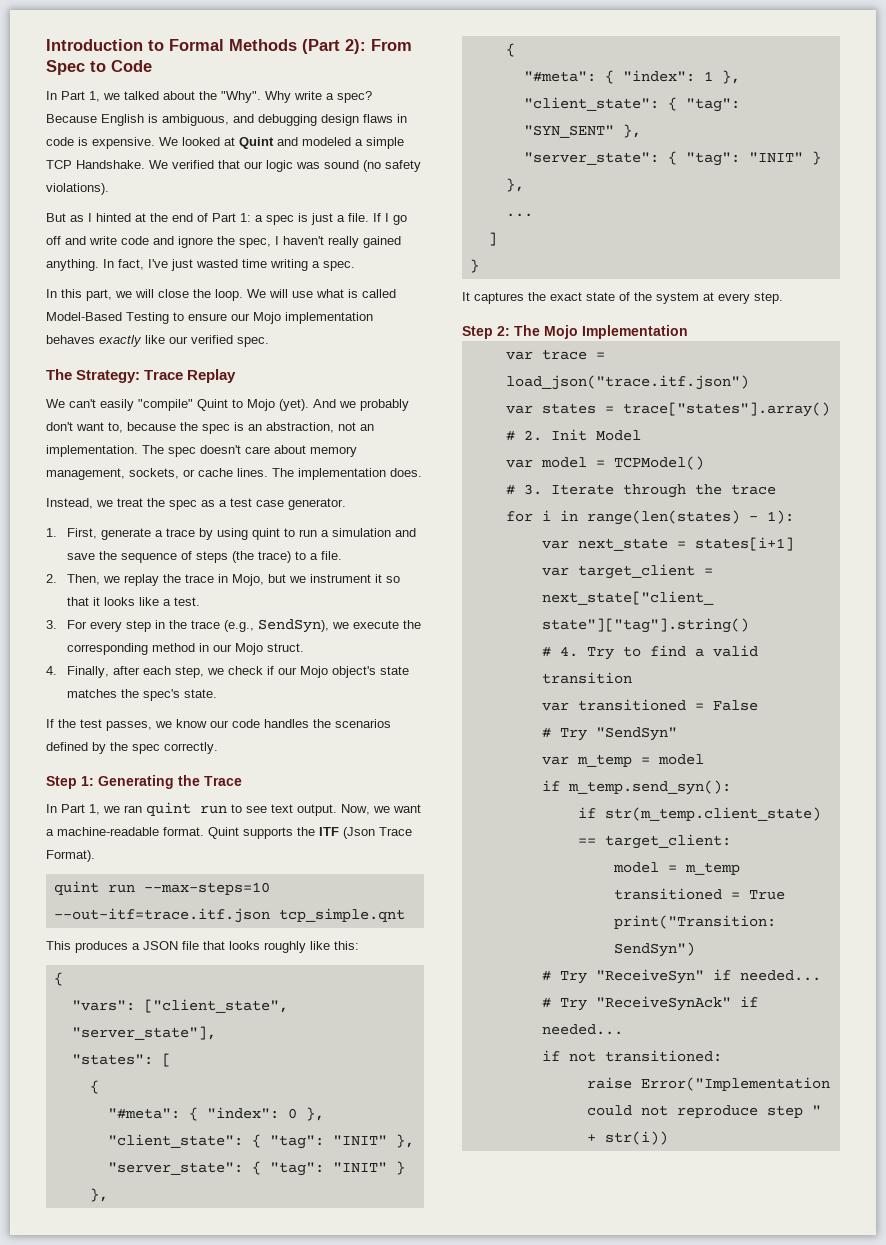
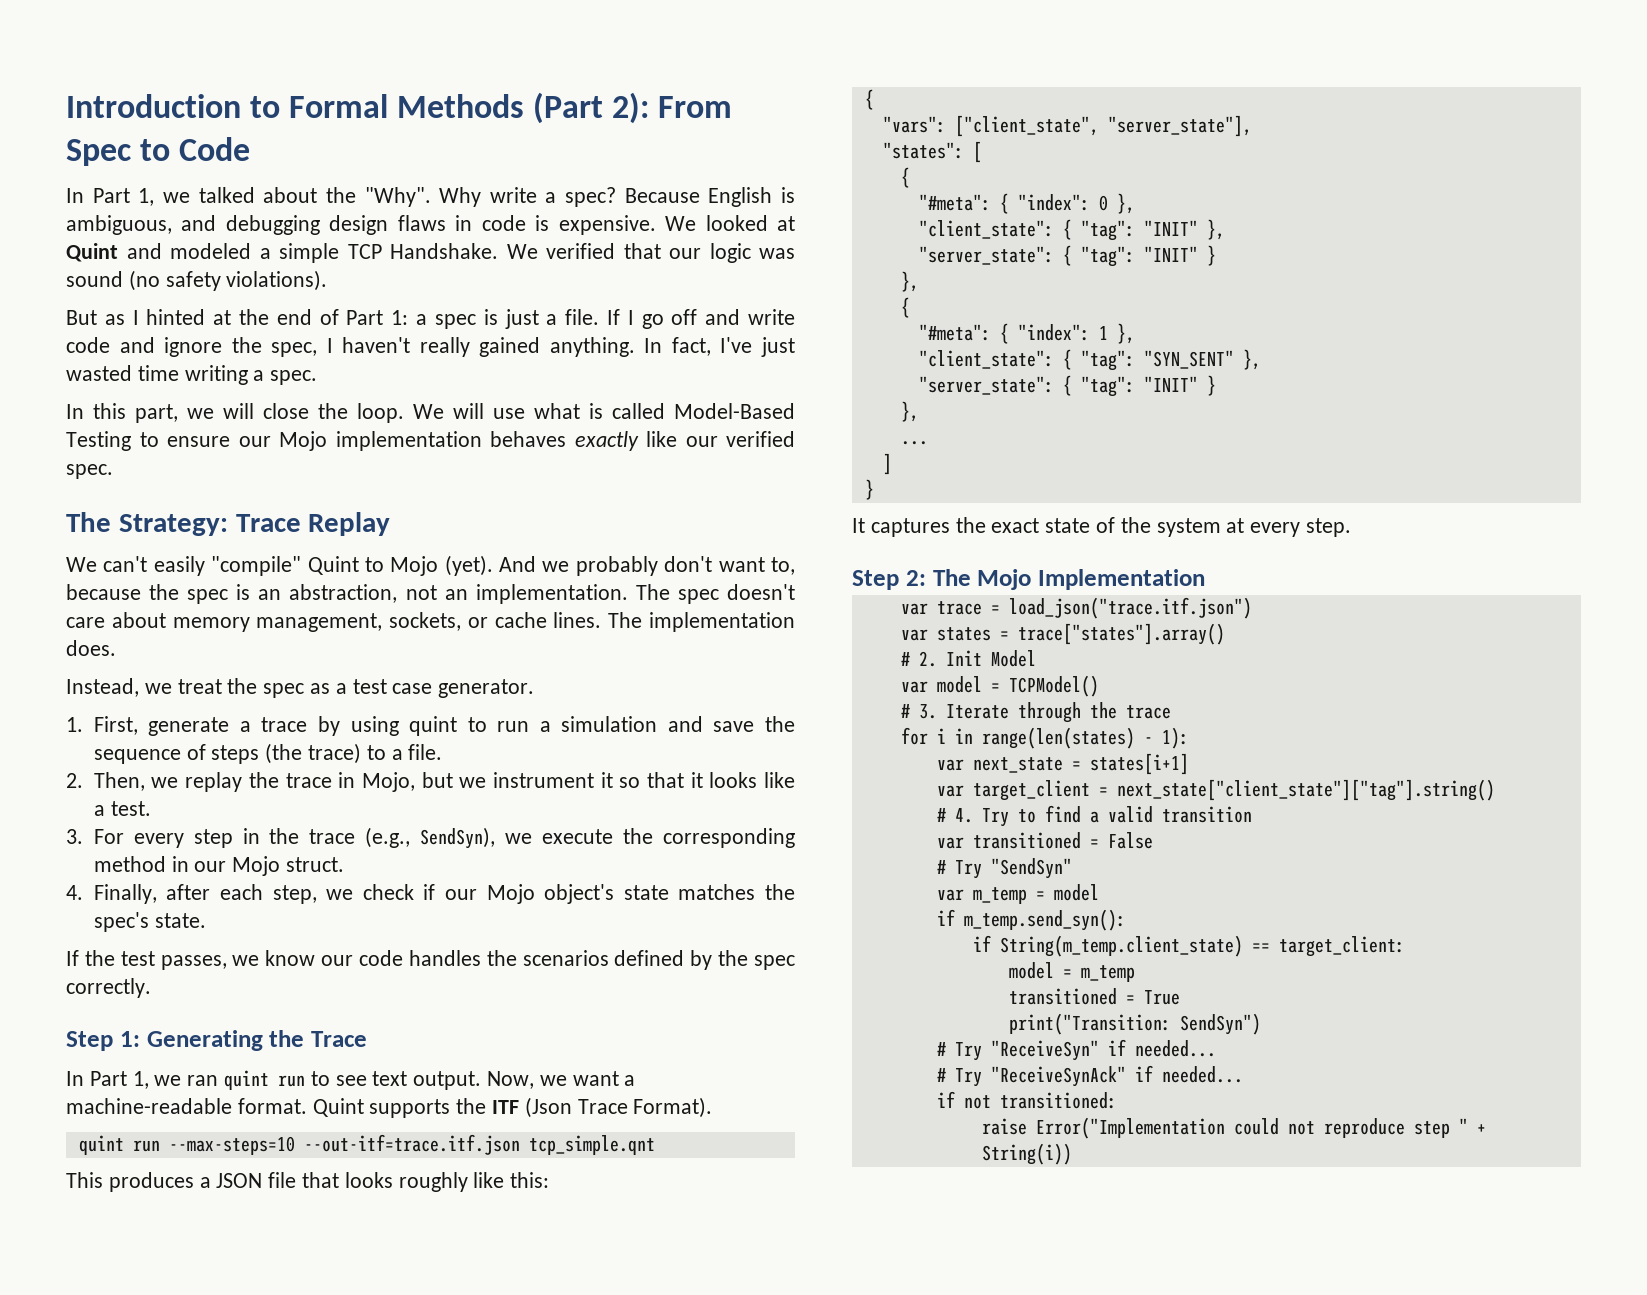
[604,807,821,821] str(m_temp.client_state) -> [999,935,1243,957] String(m_temp.client_state)
[604,1131,668,1145] str(i)) -> [981,1143,1072,1165] String(i))

